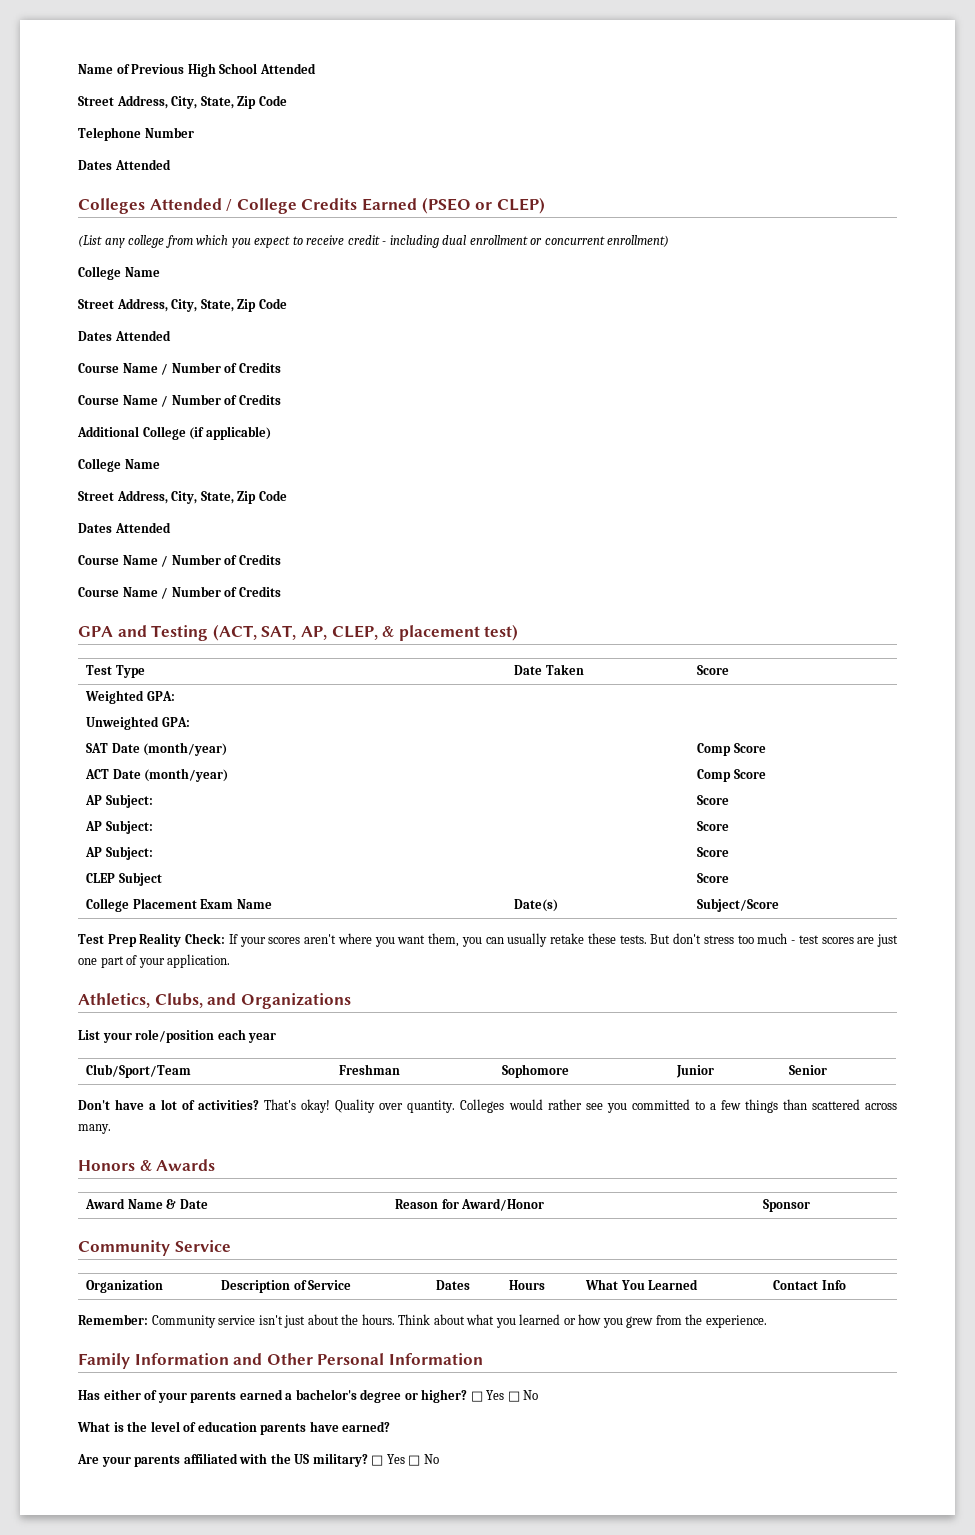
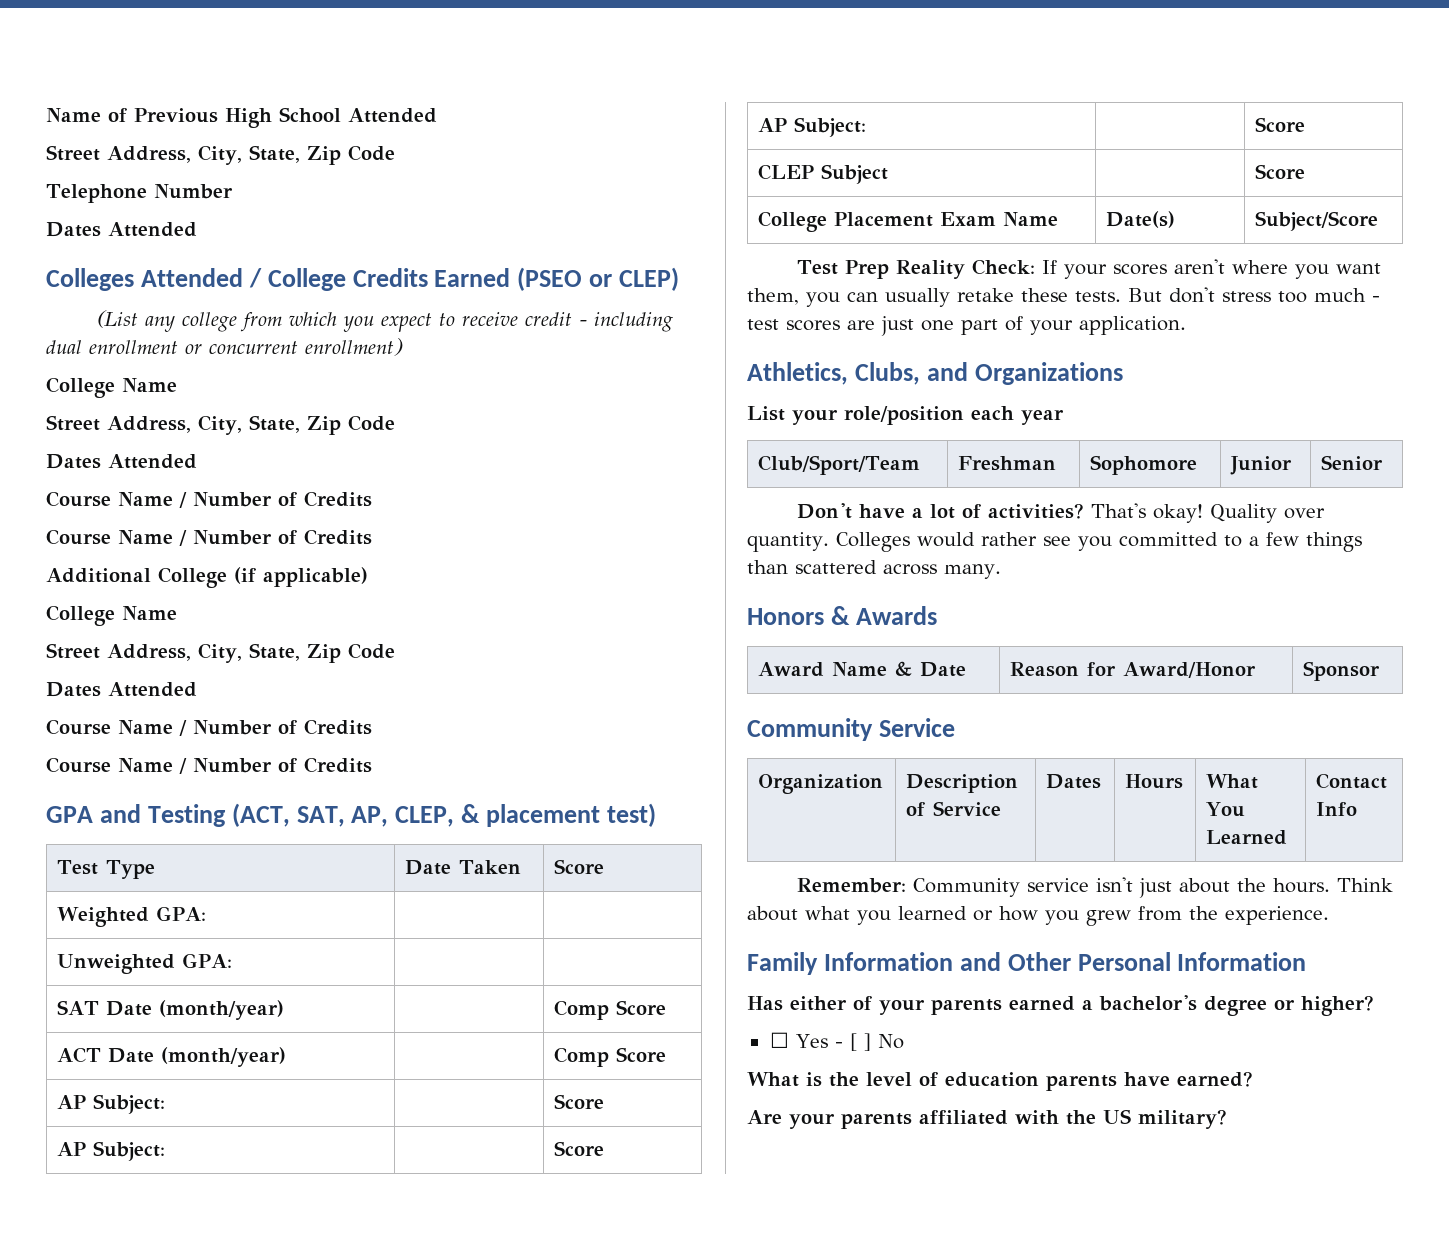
[470,1390,520,1402] □ Yes □ -> [769,1032,871,1051] // ☐ Yes - [ ]
[371,1454,439,1466] □ Yes □ No -> (1227, 1119) none

